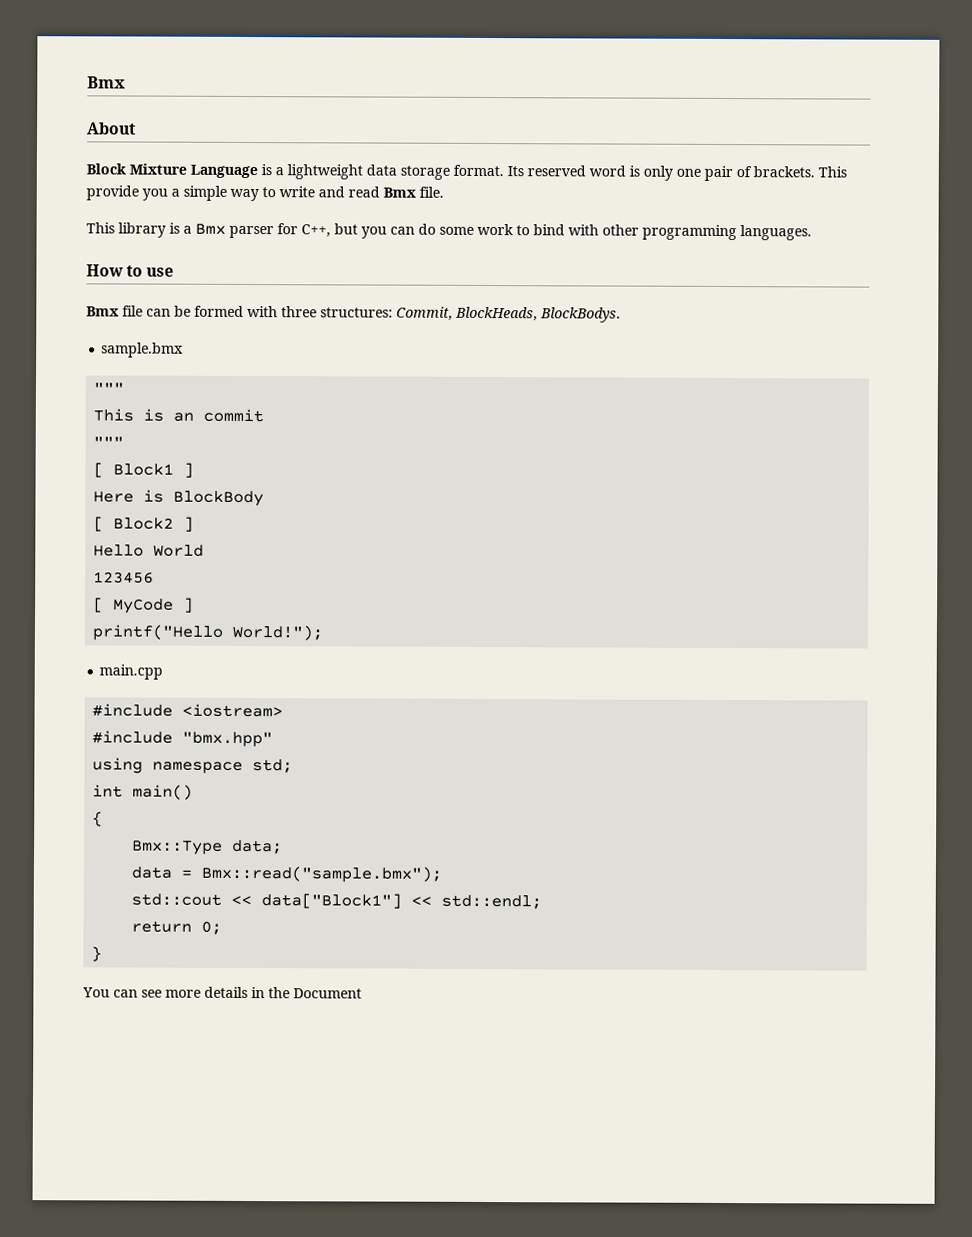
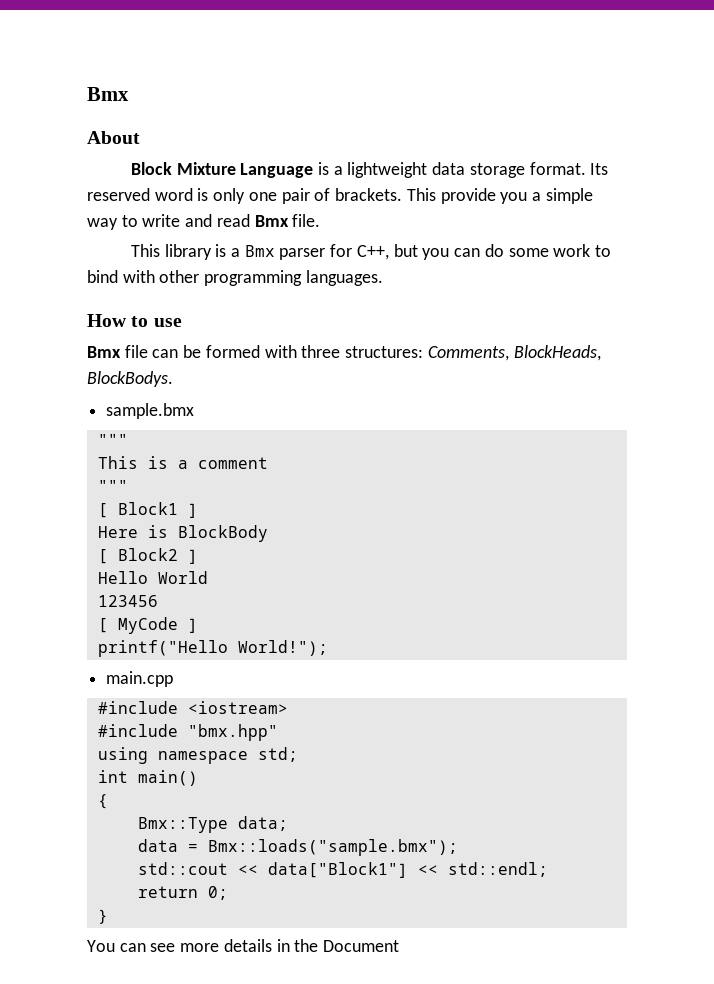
[396,306,453,321] Commit, -> [427,346,509,361] Comments,
[173,408,265,423] an commit -> [177,457,268,469] a comment
[201,865,443,883] Bmx::read("sample.bmx"); -> [207,839,458,856] Bmx::loads("sample.bmx");

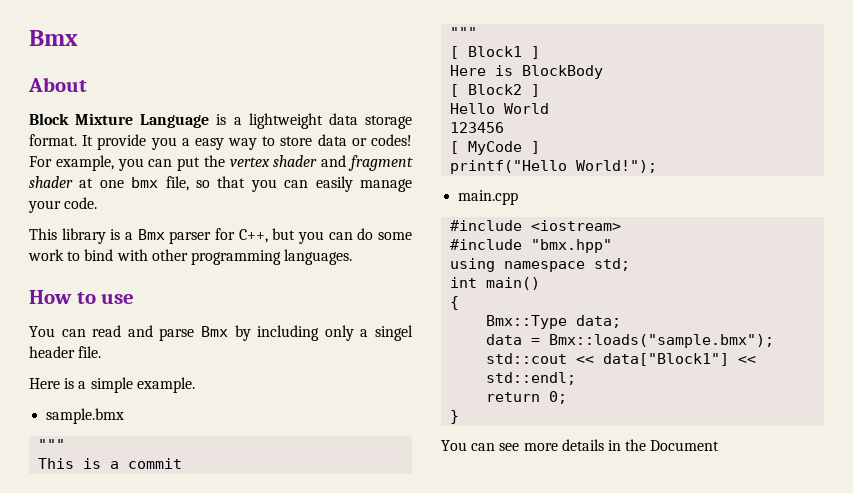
[590,163,609,175] [87,188,436,204] Its reserved word is only one pair of brackets. This -> [82,135,94,146] It
[545,188,593,204] simple -> [194,138,224,150] easy
[142,214,321,227] write and read Bmx file. -> [280,134,413,146] [29,155,413,171] [29,176,412,192] [28,197,98,213] store data or codes! For example, you can put the vertex shader and fragment shader at one bmx file, so that you can easily manage your code.
[87,345,601,361] [87,371,173,387] Bmx file can be formed with three structures: Comments, BlockHeads, BlockBodys. -> [29,325,413,341] [29,346,102,358] [29,377,195,393] You can read and parse Bmx by including only a singel header file. // Here is a simple example.
[197,457,268,469] comment -> [128,458,183,469] commit

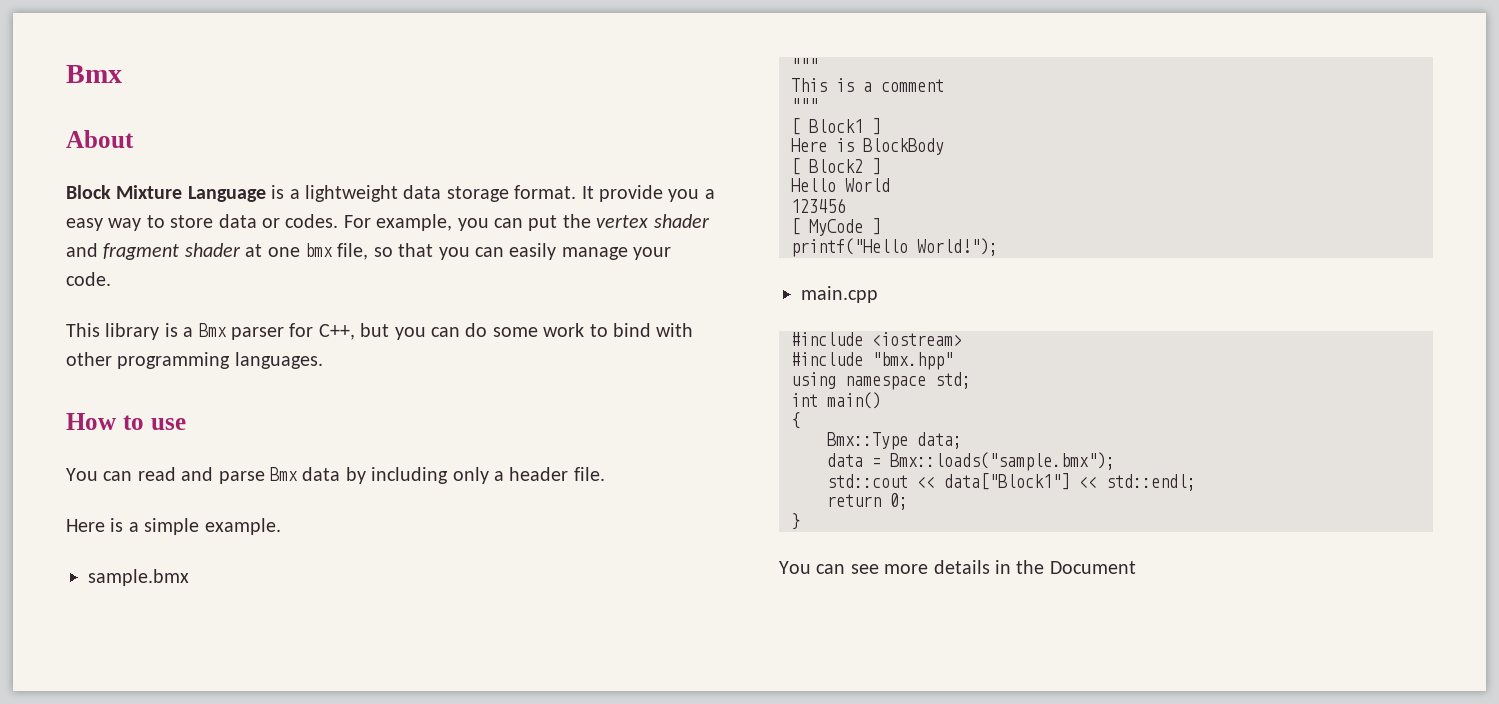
[371,134,413,146] codes! -> [285,214,339,228] codes.
(228, 331) none -> [302,467,341,481] data
[375,325,413,341] singel -> (504, 476) none
[128,458,183,469] commit -> [881,79,944,92] comment

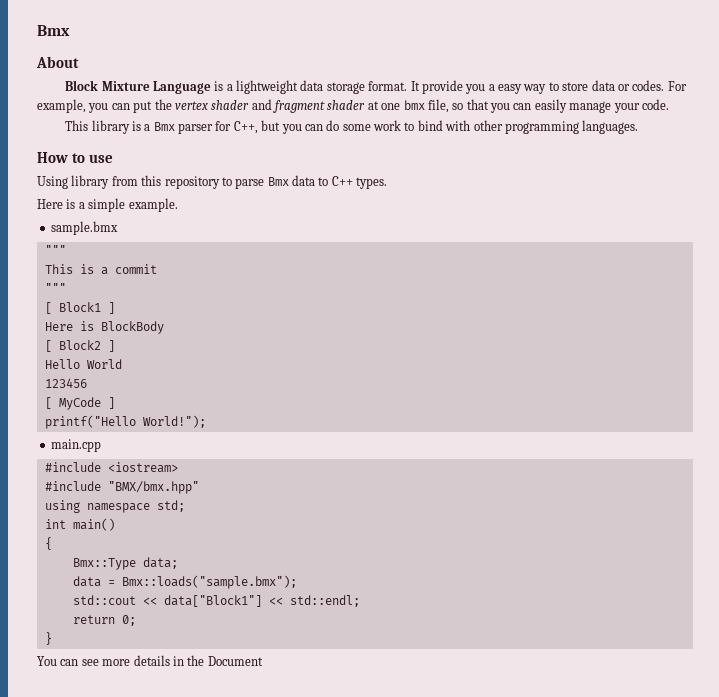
[66,467,605,484] You can read and parse Bmx data by including only a header file. -> [37,175,388,189] Using library from this repository to parse Bmx data to C++ types.
[881,79,944,92] comment -> [114,264,157,274] commit
[872,352,953,370] "bmx.hpp" -> [107,481,199,494] "BMX/bmx.hpp"

